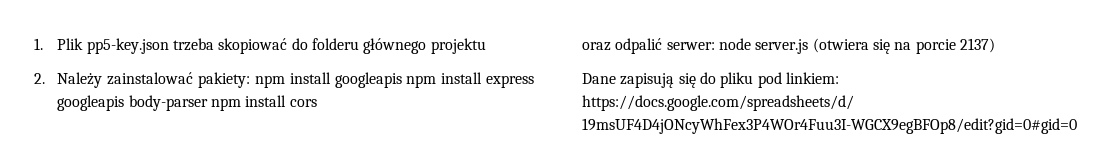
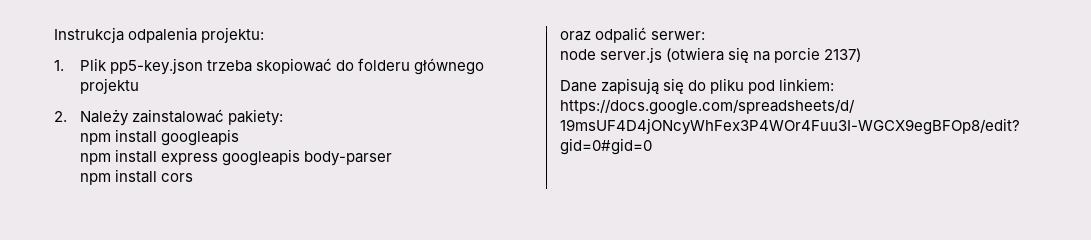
(34, 44) none -> [54,27,265,43] Instrukcja odpalenia projektu: //
(251, 80) none -> (284, 117) //
(402, 80) none -> (240, 137) //
(208, 103) none -> (393, 158) //
(715, 46) none -> (706, 35) //

